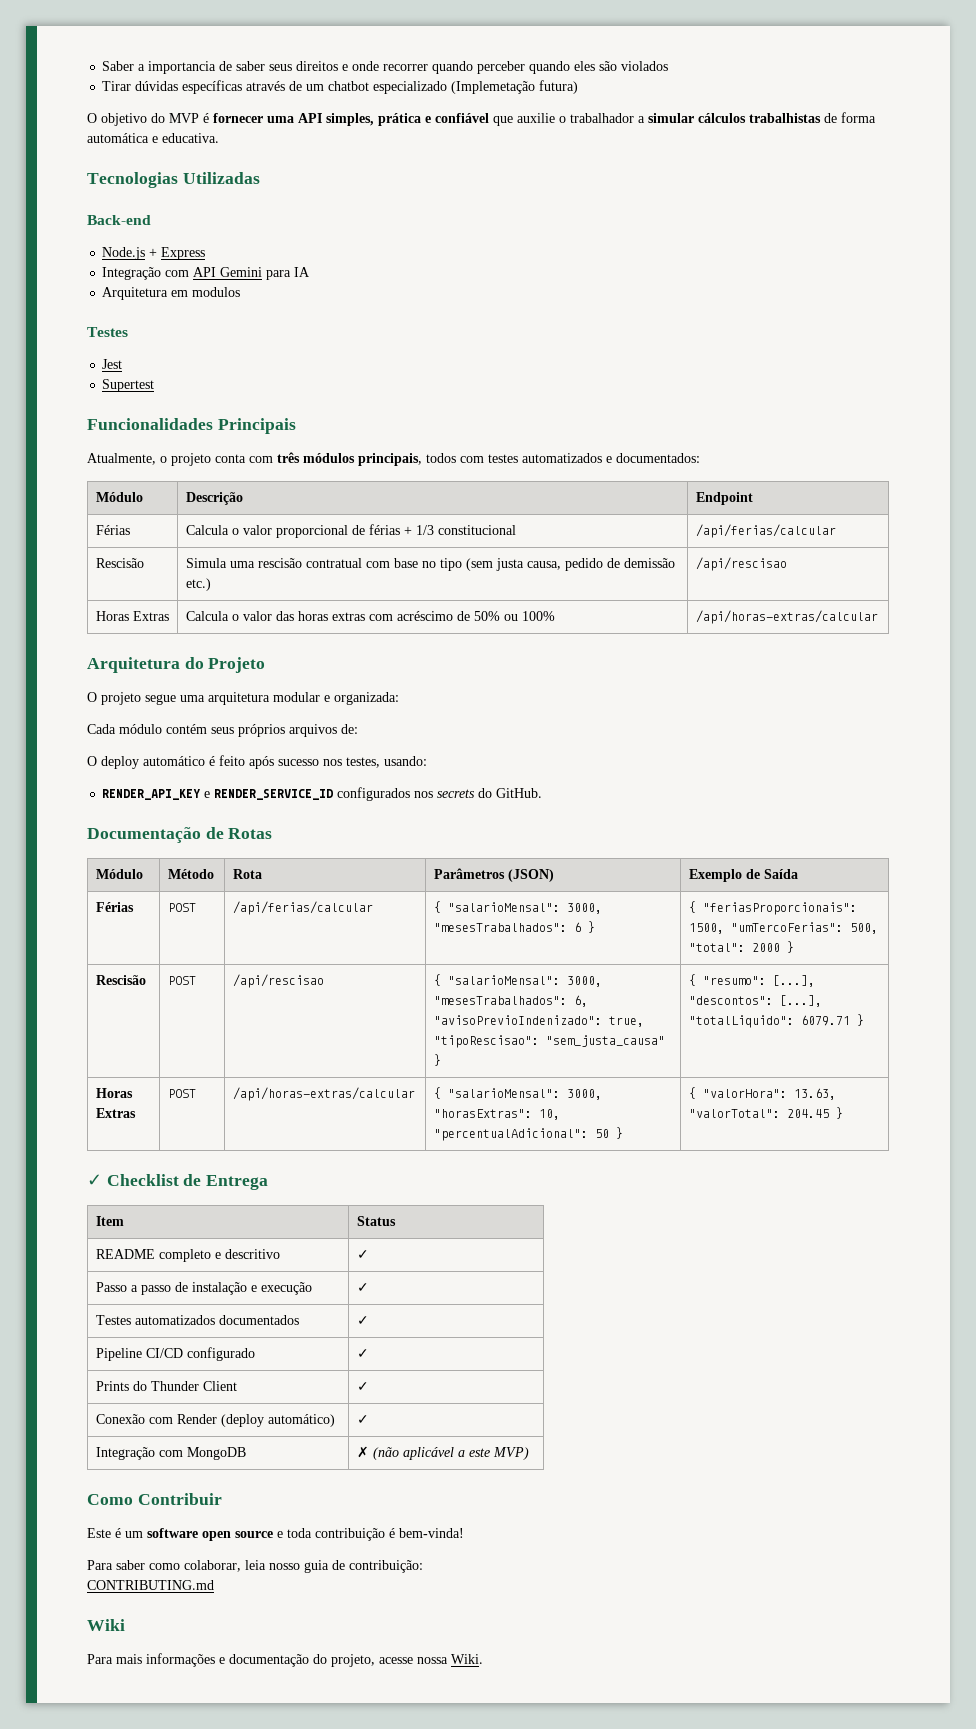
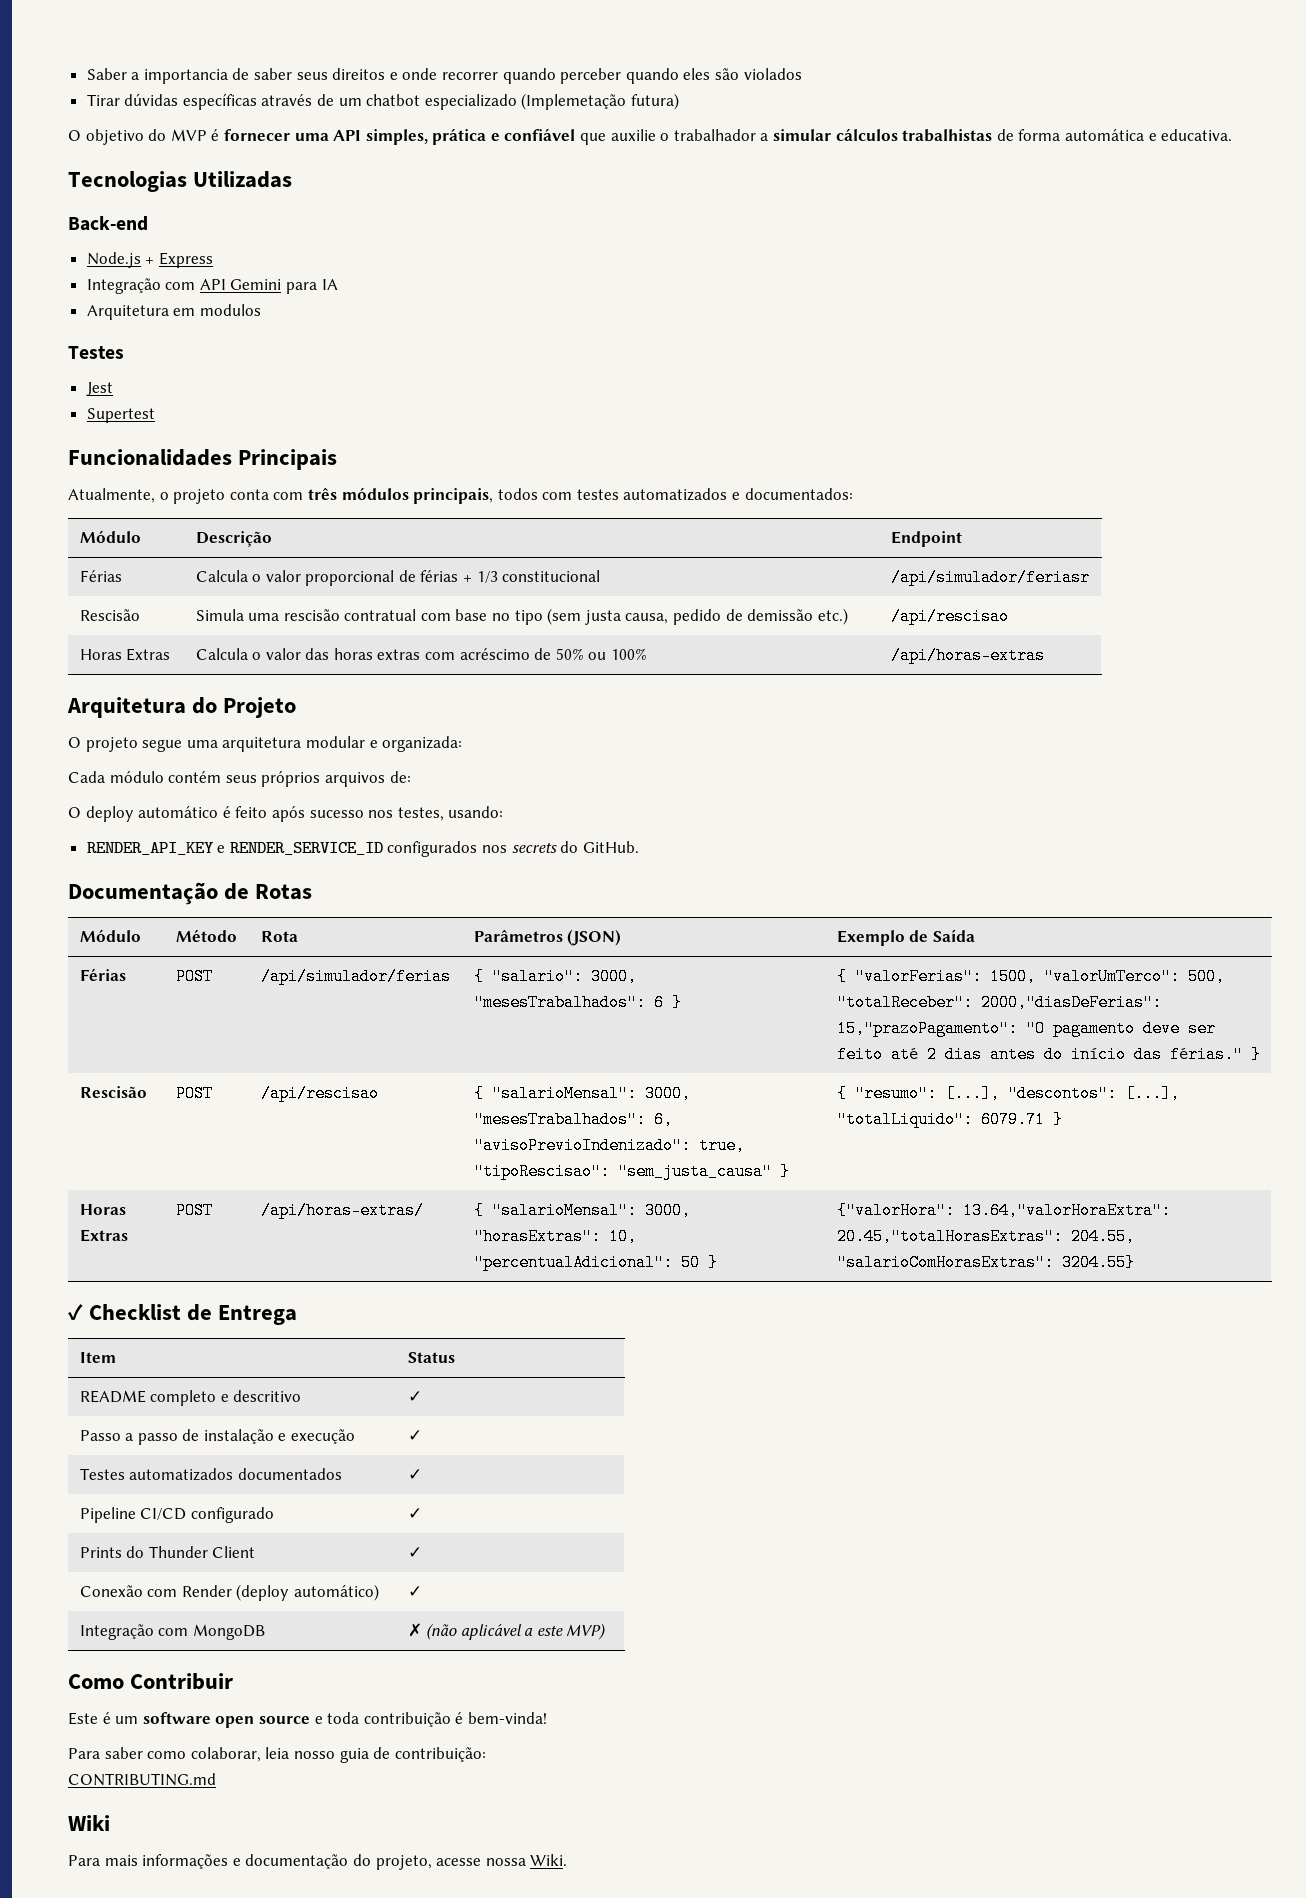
[695,524,836,538] /api/ferias/calcular -> [890,569,1090,586] /api/simulador/feriasr
[695,610,878,624] /api/horas-extras/calcular -> [890,647,1045,664] /api/horas-extras
[232,901,373,915] [433,901,560,913] /api/ferias/calcular | { "salarioMensal": -> [260,968,451,985] [473,968,583,985] /api/simulador/ferias | { "salario":
[702,902,857,915] [688,922,878,934] [688,943,780,952] "feriasProporcionais": 1500, "umTercoFerias": 500, "total": 2000 -> [854,968,1225,985] [836,994,1162,1011] [836,1020,1216,1037] [836,1046,1243,1063] "valorFerias": 1500, "valorUmTerco": 500, "totalReceber": 2000,"diasDeFerias": 15,"prazoPagamento": "O pagamento deve ser feito até 2 dias antes do início das férias."
[232,1087,415,1101] /api/horas-extras/calcular -> [260,1202,424,1219] /api/horas-extras/
[688,1087,836,1100] [688,1107,843,1119] { "valorHora": 13.63, "valorTotal": 204.45 } -> [836,1202,1171,1219] [836,1228,1135,1245] [836,1254,1135,1271] {"valorHora": 13.64,"valorHoraExtra": 20.45,"totalHorasExtras": 204.55, "salarioComHorasExtras": 3204.55}

